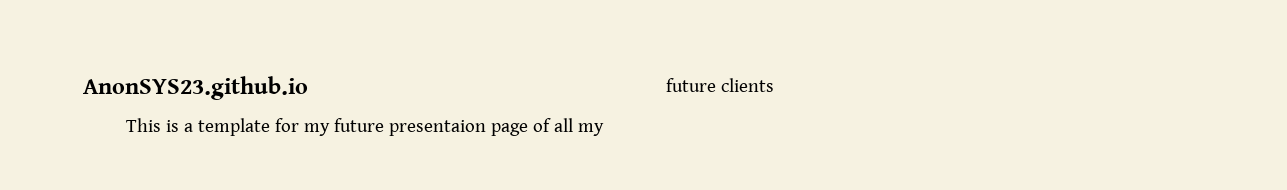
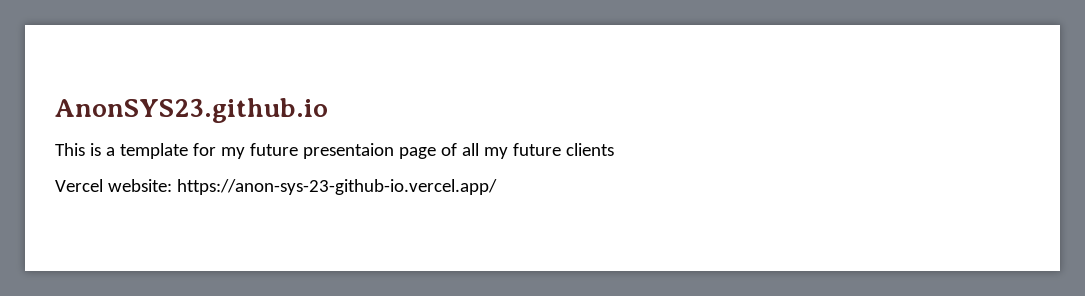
(774, 85) none -> [55,179,497,195] // Vercel website: https://anon-sys-23-github-io.vercel.app/

